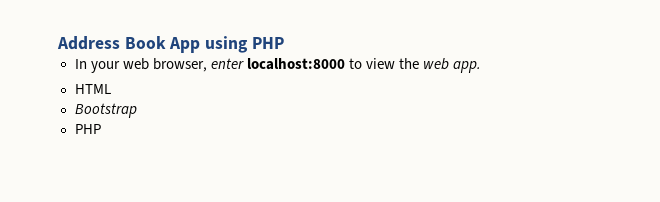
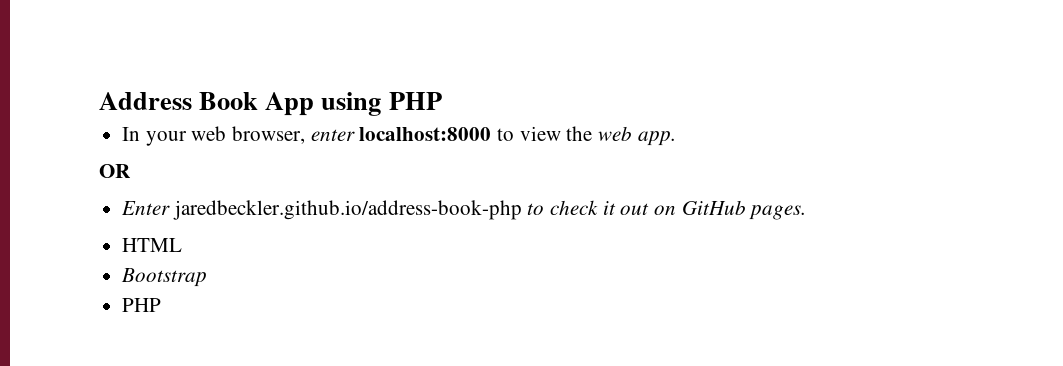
(482, 67) none -> [99,164,131,178] [121,200,807,220] // OR // Enter jaredbeckler.github.io/address-book-php to check it out on GitHub pages.

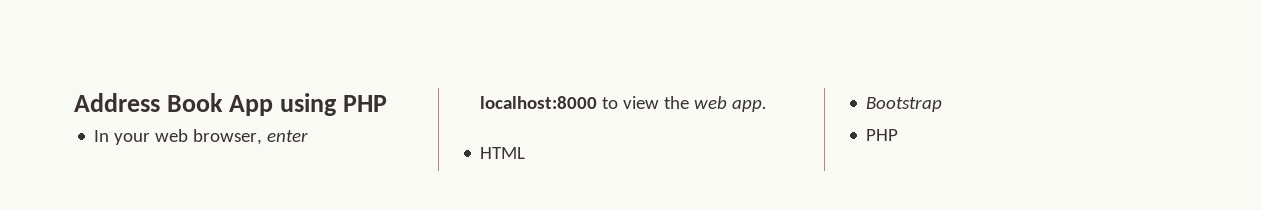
[99,164,131,178] [121,200,807,220] // OR // Enter jaredbeckler.github.io/address-book-php to check it out on GitHub pages. -> (768, 106) none

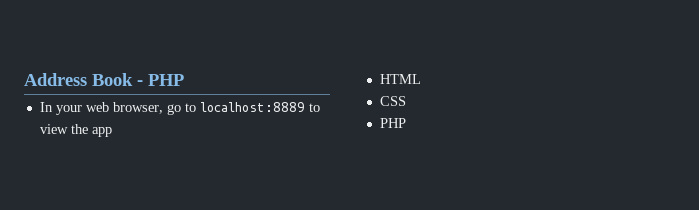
[229,93,338,116] App using -> [137,80,143,86] -
[267,130,309,142] [480,96,598,109] enter localhost:8000 -> [166,102,305,115] go to localhost:8889
[694,96,768,112] web app. -> [91,127,112,137] app
[866,97,943,112] Bootstrap -> [379,96,406,106] CSS

